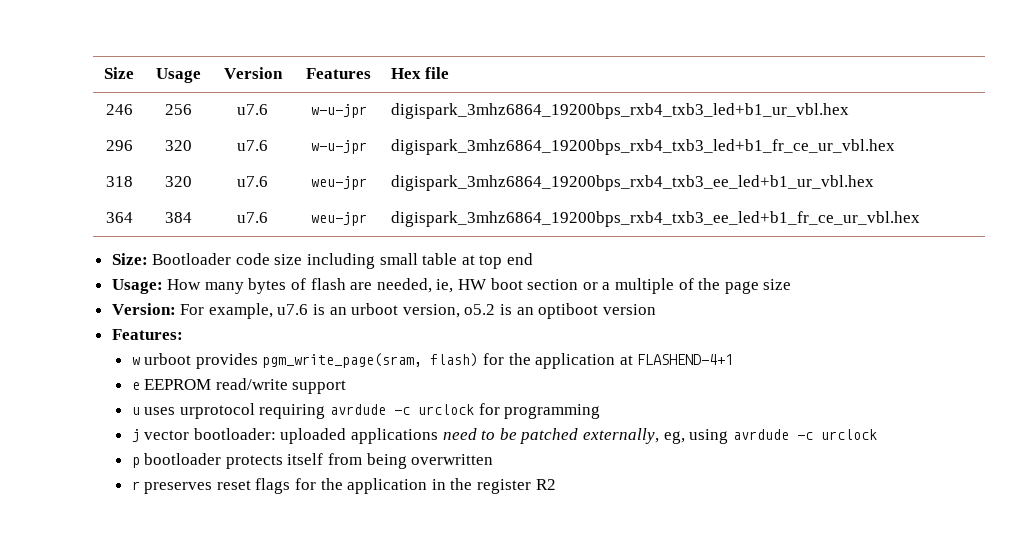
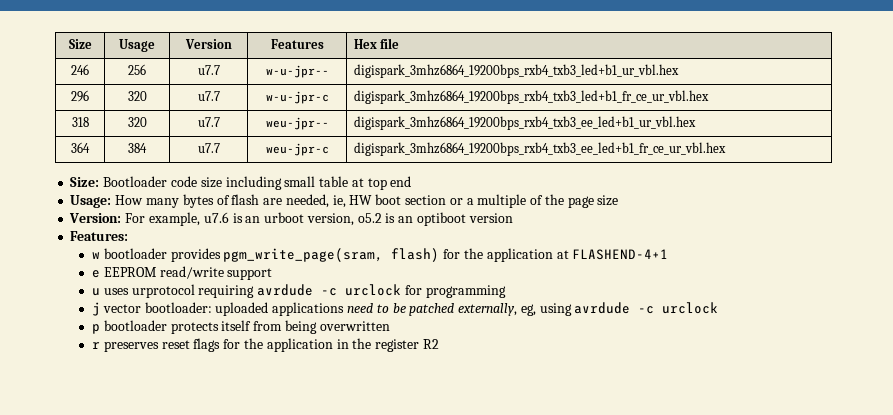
[237,104,268,115] [310,104,367,118] u7.6 | w-u-jpr -> [197,65,220,75] [265,65,329,78] u7.7 | w-u-jpr--
[237,140,268,151] [310,140,367,154] u7.6 | w-u-jpr -> [197,91,220,101] [265,91,329,104] u7.7 | w-u-jpr-c
[237,176,268,187] [310,176,367,190] u7.6 | weu-jpr -> [197,117,220,127] [265,117,329,130] u7.7 | weu-jpr--
[237,212,268,223] [310,212,367,226] u7.6 | weu-jpr -> [197,143,220,153] [265,143,329,156] u7.7 | weu-jpr-c
[144,353,192,365] urboot -> [103,248,167,259] bootloader

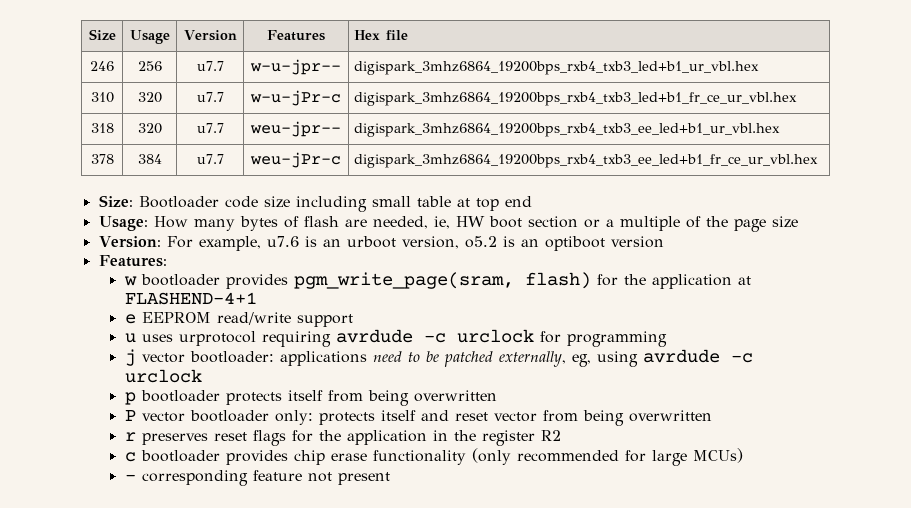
[71,90,89,102] [127,91,147,101] [197,91,220,101] [265,91,329,104] 296 | 320 | u7.7 | w-u-jpr-c -> [90,92,114,103] [137,92,162,103] [196,92,224,102] [250,90,341,106] 310 | 320 | u7.7 | w-u-jPr-c
[71,142,90,153] 364 -> [90,154,114,164] 378
[265,143,329,156] weu-jpr-c -> [250,152,341,168] weu-jPr-c
[215,302,269,316] uploaded -> (274, 357) none
(390, 326) none -> [124,410,712,426] // P vector bootloader only: protects itself and reset vector from being overwritten
(439, 344) none -> [124,448,743,466] [124,470,390,486] // c bootloader provides chip erase functionality (only recommended for large MCUs) // - corresponding feature not present

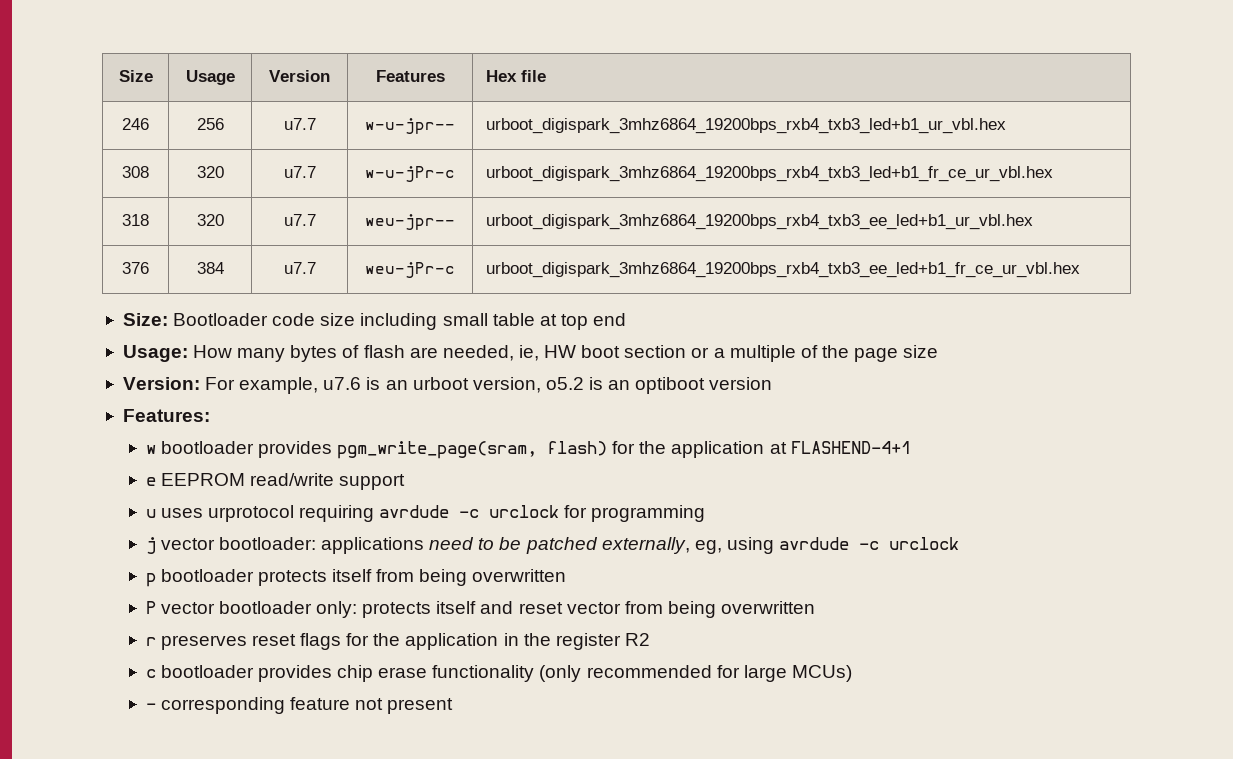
[354,61,760,75] [90,92,114,103] digispark_3mhz6864_19200bps_rxb4_txb3_led+b1_ur_vbl.hex // 310 -> [486,118,1007,134] [122,166,149,178] urboot_digispark_3mhz6864_19200bps_rxb4_txb3_led+b1_ur_vbl.hex // 308
[354,92,798,106] digispark_3mhz6864_19200bps_rxb4_txb3_led+b1_fr_ce_ur_vbl.hex -> [486,166,1054,182] urboot_digispark_3mhz6864_19200bps_rxb4_txb3_led+b1_fr_ce_ur_vbl.hex
[354,123,781,137] [90,154,114,164] digispark_3mhz6864_19200bps_rxb4_txb3_ee_led+b1_ur_vbl.hex // 378 -> [486,214,1034,230] [122,262,149,274] urboot_digispark_3mhz6864_19200bps_rxb4_txb3_ee_led+b1_ur_vbl.hex // 376
[354,154,819,168] digispark_3mhz6864_19200bps_rxb4_txb3_ee_led+b1_fr_ce_ur_vbl.hex -> [486,262,1081,278] urboot_digispark_3mhz6864_19200bps_rxb4_txb3_ee_led+b1_fr_ce_ur_vbl.hex

